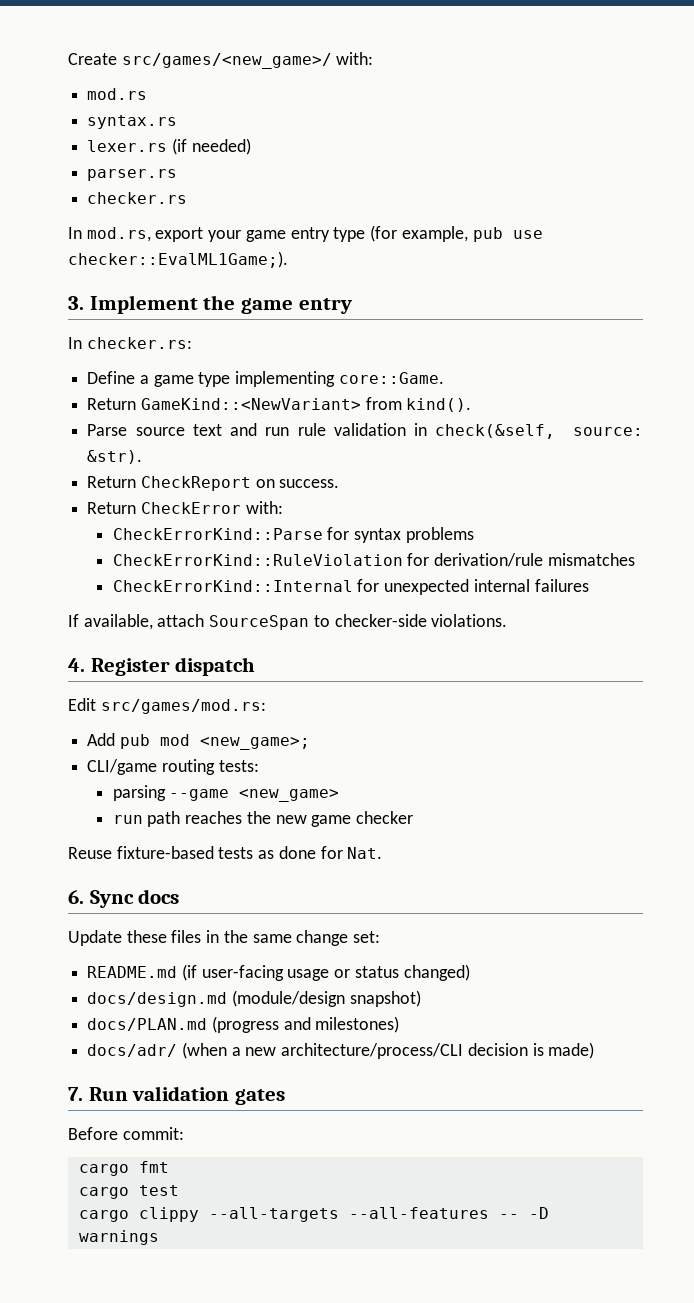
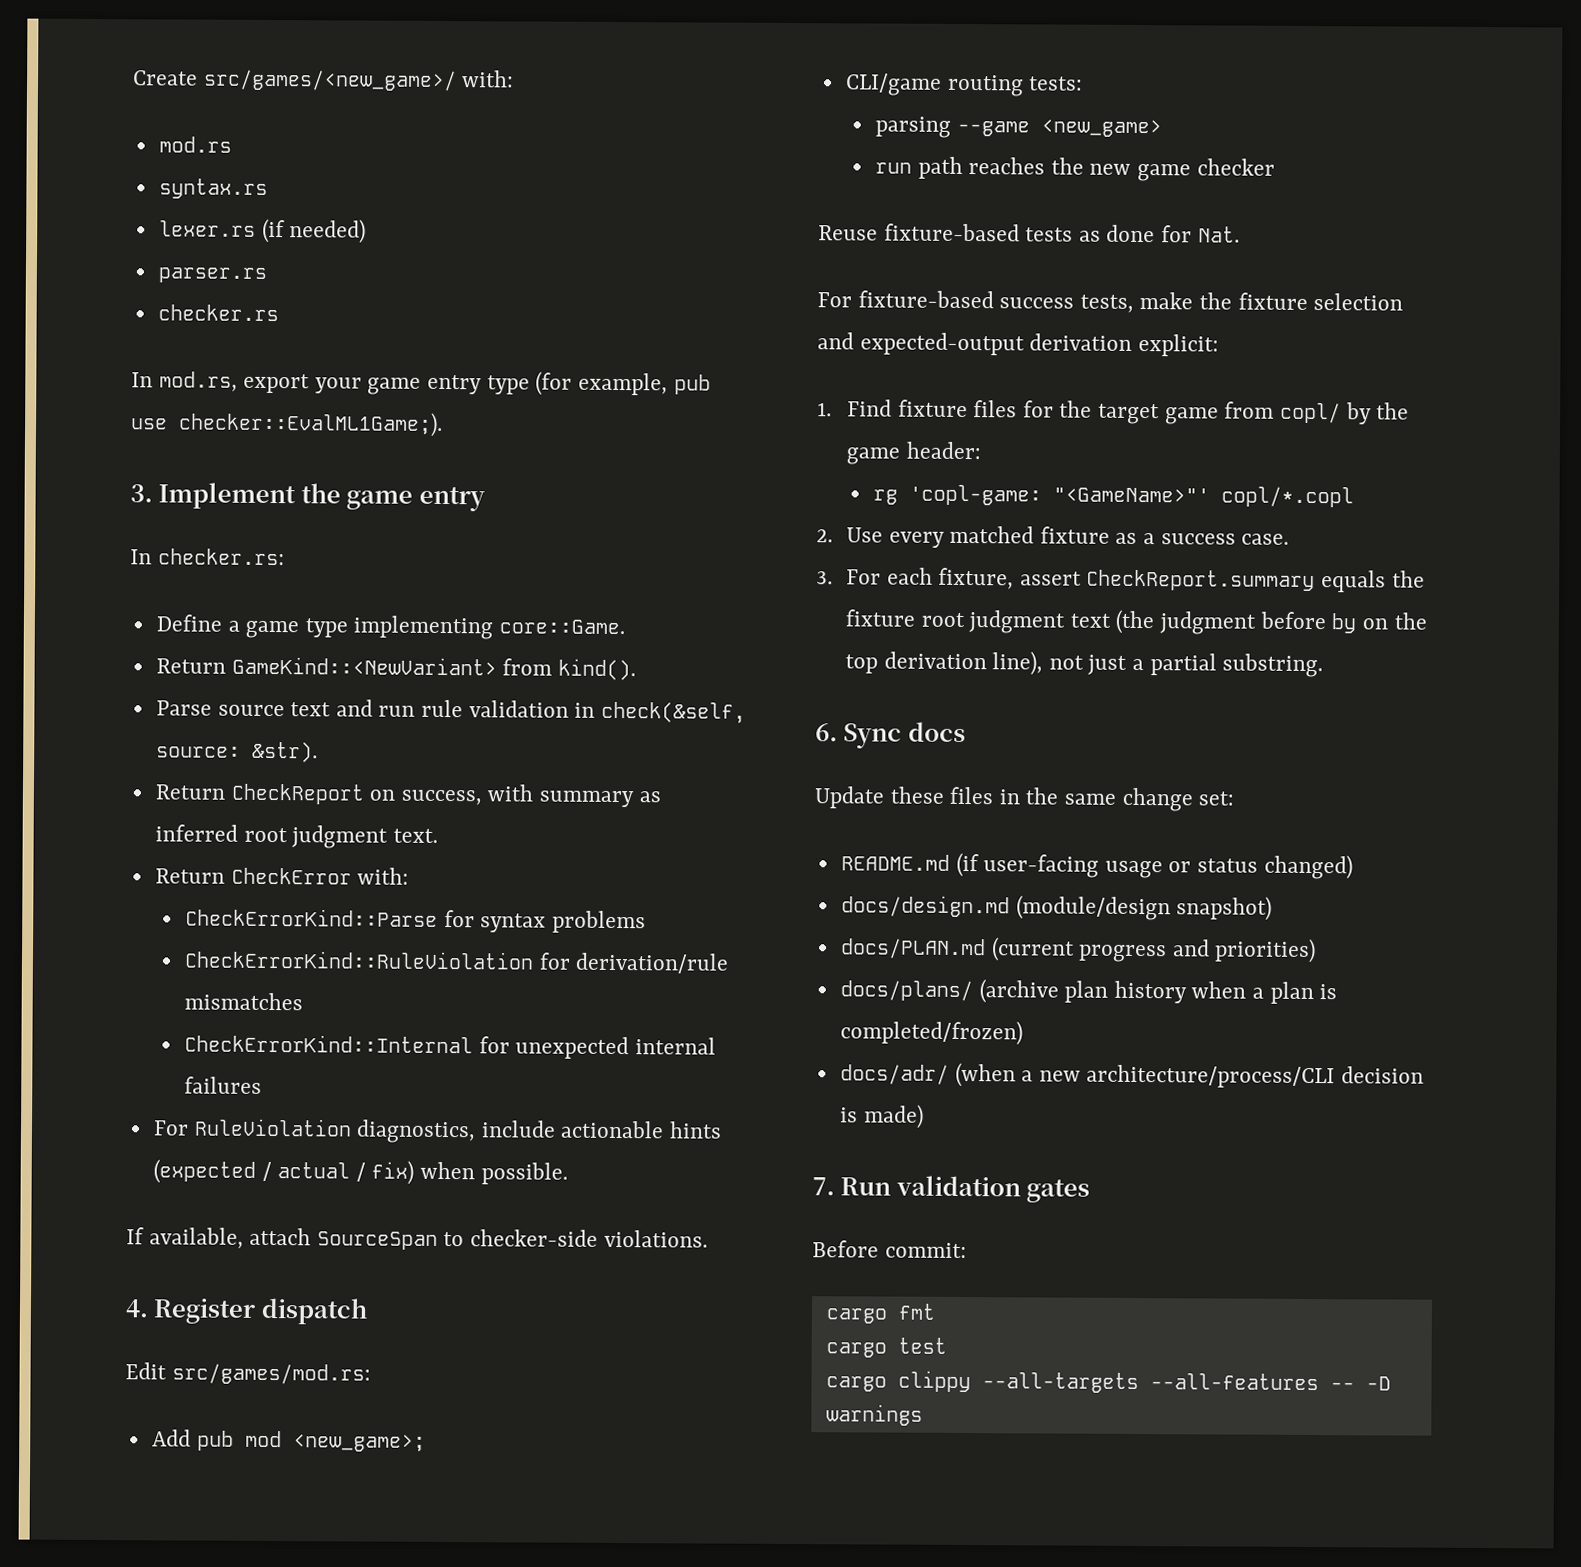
[279,479,340,488] success. -> [400,784,661,808] [154,824,438,849] success, with summary as inferred root judgment text.
(589, 585) none -> [152,1118,723,1144] [152,1159,568,1185] // For RuleViolation diagnostics, include actionable hints (expected / actual / fix) when possible.
(383, 853) none -> [817,290,1404,313] [817,332,1219,357] [817,399,1410,425] [846,441,981,465] [872,484,1354,508] [816,525,1290,548] [816,567,1425,593] [845,609,1427,635] [845,651,1324,678] // For fixture-based success tests, make the fixture selection and expected-output derivation explicit: // 1. Find fixture files for the target game from copl/ by the game header: // rg 'copl-game: "<GameName>"' copl/*.copl // 2. Use every matched fixture as a success case. // 3. For each fixture, assert CheckReport.summary equals the fixture root judgment text (the judgment before by on the top derivation line), not just a partial substring.
[211,1016,400,1033] (progress and milestones) -> [990,937,1317,964] [839,979,1338,1005] [839,1020,1023,1046] (current progress and priorities) // docs/plans/ (archive plan history when a plan is completed/frozen)

